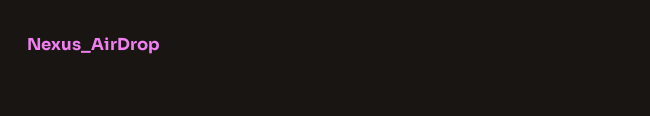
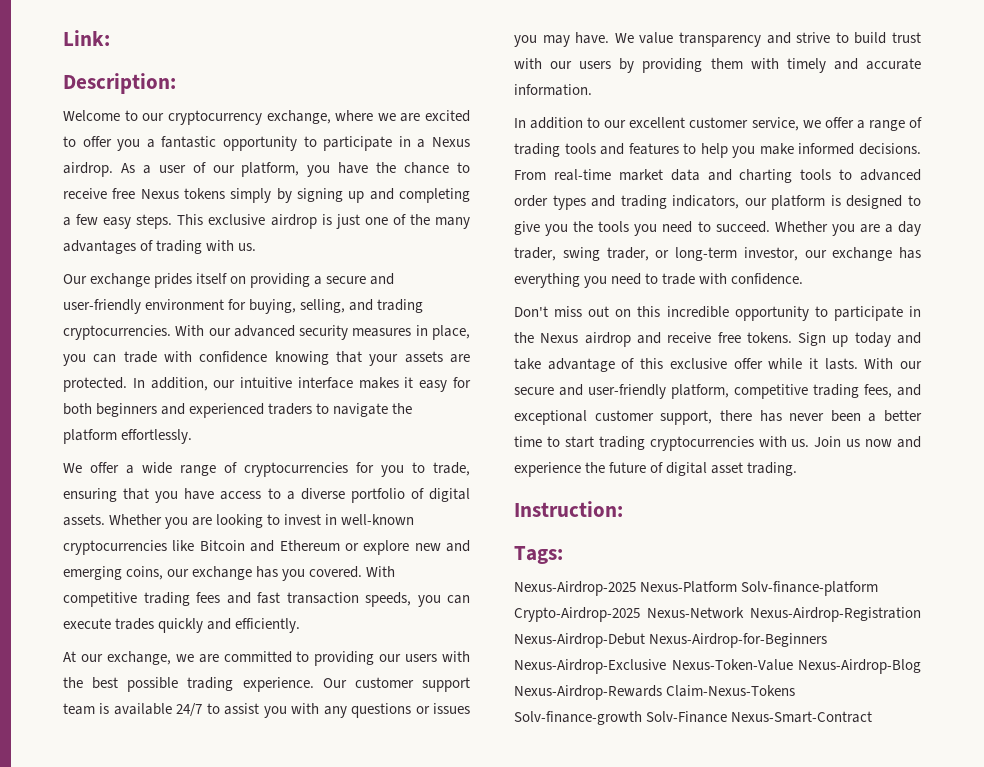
[27,37,160,54] Nexus_AirDrop -> [63,30,110,46] [63,73,176,94] [63,110,470,125] [63,136,471,151] [63,162,471,177] [63,188,470,203] [63,214,470,229] [63,240,257,254] [63,273,395,288] [63,299,424,314] [63,325,470,340] [63,351,470,366] [63,377,471,392] [63,403,413,418] [63,429,193,444] [63,462,470,477] [63,488,470,503] [63,514,415,529] [63,540,470,555] [63,566,396,581] [63,592,470,607] [63,618,301,633] [63,651,470,666] [63,677,471,692] [63,703,470,718] [514,32,921,47] [514,58,921,73] [514,84,592,96] [514,117,922,131] [514,143,921,158] [514,169,921,183] [514,195,921,210] [514,221,921,236] [514,247,921,261] [514,273,804,288] [514,306,921,321] [514,332,921,347] [514,358,922,372] [514,384,921,399] [514,410,922,425] [514,436,921,451] [514,462,798,477] [514,501,623,517] [514,546,563,564] [514,581,879,596] [514,607,921,622] [514,633,828,648] [514,659,921,674] [514,685,796,700] [514,711,873,725] Link: // Description: // Welcome to our cryptocurrency exchange, where we are excited to offer you a fantastic opportunity to participate in a Nexus airdrop. As a user of our platform, you have the chance to receive free Nexus tokens simply by signing up and completing a few easy steps. This exclusive airdrop is just one of the many advantages of trading with us. // Our exchange prides itself on providing a secure and user-friendly environment for buying, selling, and trading cryptocurrencies. With our advanced security measures in place, you can trade with confidence knowing that your assets are protected. In addition, our intuitive interface makes it easy for both beginners and experienced traders to navigate the platform effortlessly. // We offer a wide range of cryptocurrencies for you to trade, ensuring that you have access to a diverse portfolio of digital assets. Whether you are looking to invest in well-known cryptocurrencies like Bitcoin and Ethereum or explore new and emerging coins, our exchange has you covered. With competitive trading fees and fast transaction speeds, you can execute trades quickly and efficiently. // At our exchange, we are committed to providing our users with the best possible trading experience. Our customer support team is available 24/7 to assist you with any questions or issues you may have. We value transparency and strive to build trust with our users by providing them with timely and accurate information. // In addition to our excellent customer service, we offer a range of trading tools and features to help you make informed decisions. From real-time market data and charting tools to advanced order types and trading indicators, our platform is designed to give you the tools you need to succeed. Whether you are a day trader, swing trader, or long-term investor, our exchange has everything you need to trade with confidence. // Don't miss out on this incredible opportunity to participate in the Nexus airdrop and receive free tokens. Sign up today and take advantage of this exclusive offer while it lasts. With our secure and user-friendly platform, competitive trading fees, and exceptional customer support, there has never been a better time to start trading cryptocurrencies with us. Join us now and experience the future of digital asset trading. // Instruction: // Tags: // Nexus-Airdrop-2025 Nexus-Platform Solv-finance-platform Crypto-Airdrop-2025 Nexus-Network Nexus-Airdrop-Registration Nexus-Airdrop-Debut Nexus-Airdrop-for-Beginners Nexus-Airdrop-Exclusive Nexus-Token-Value Nexus-Airdrop-Blog Nexus-Airdrop-Rewards Claim-Nexus-Tokens Solv-finance-growth Solv-Finance Nexus-Smart-Contract

